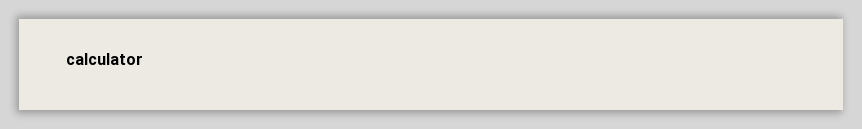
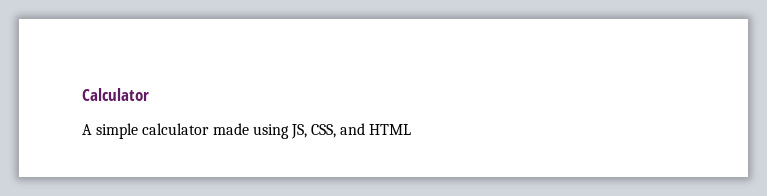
[66,53,143,65] calculator -> [82,88,149,101] [82,123,412,139] Calculator // A simple calculator made using JS, CSS, and HTML

